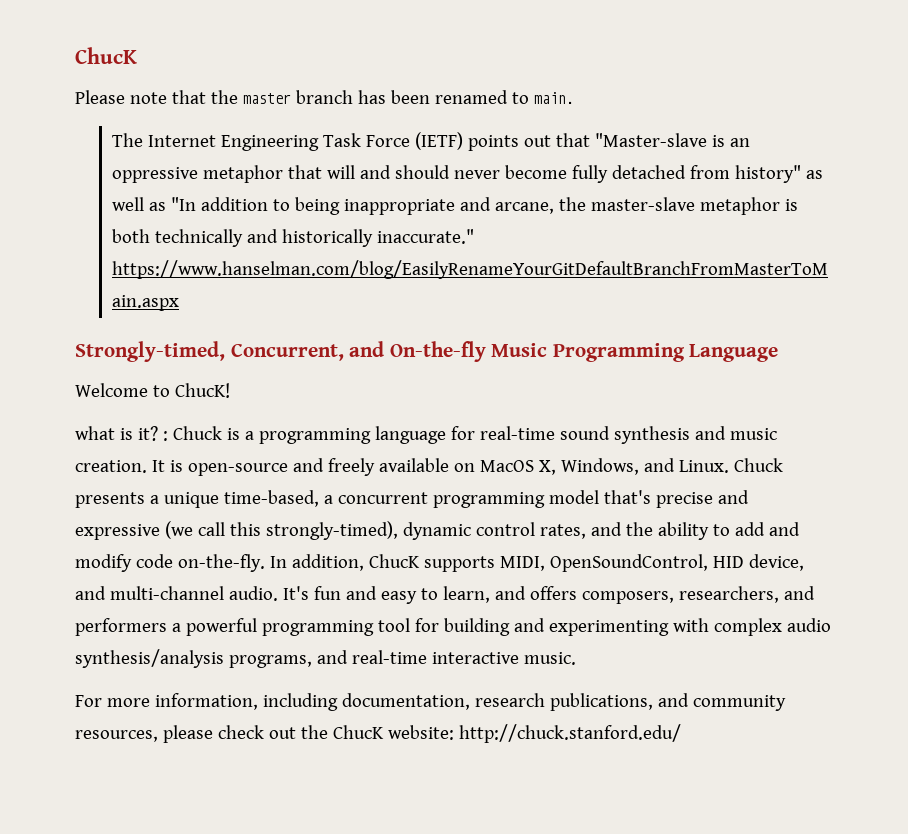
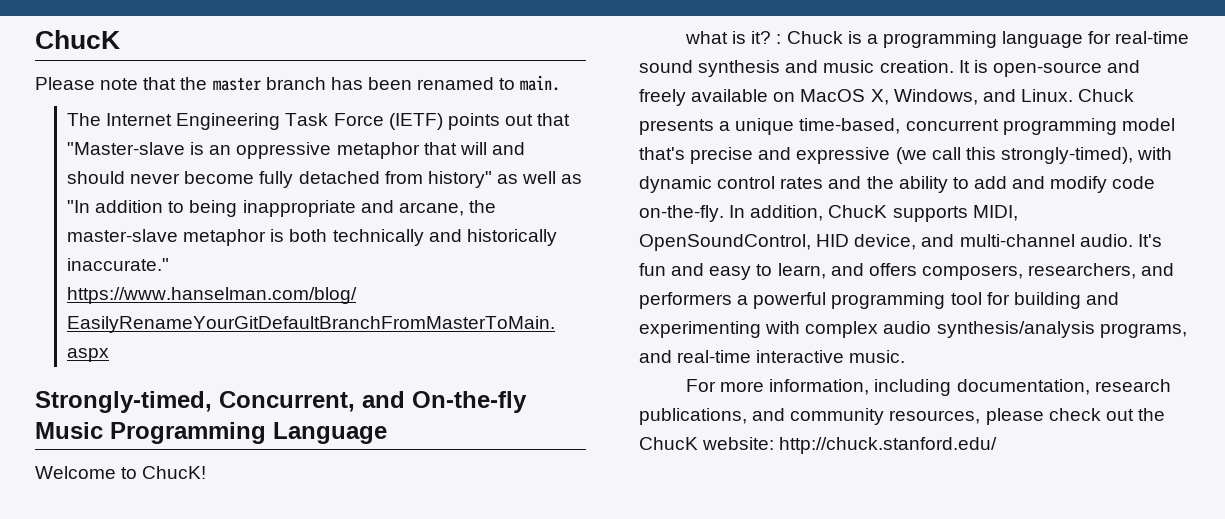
[323,495,333,504] a -> (901, 126) none
(398, 530) none -> [1137,147,1173,160] with
[539,524,586,539] rates, -> [780,177,824,189] rates

